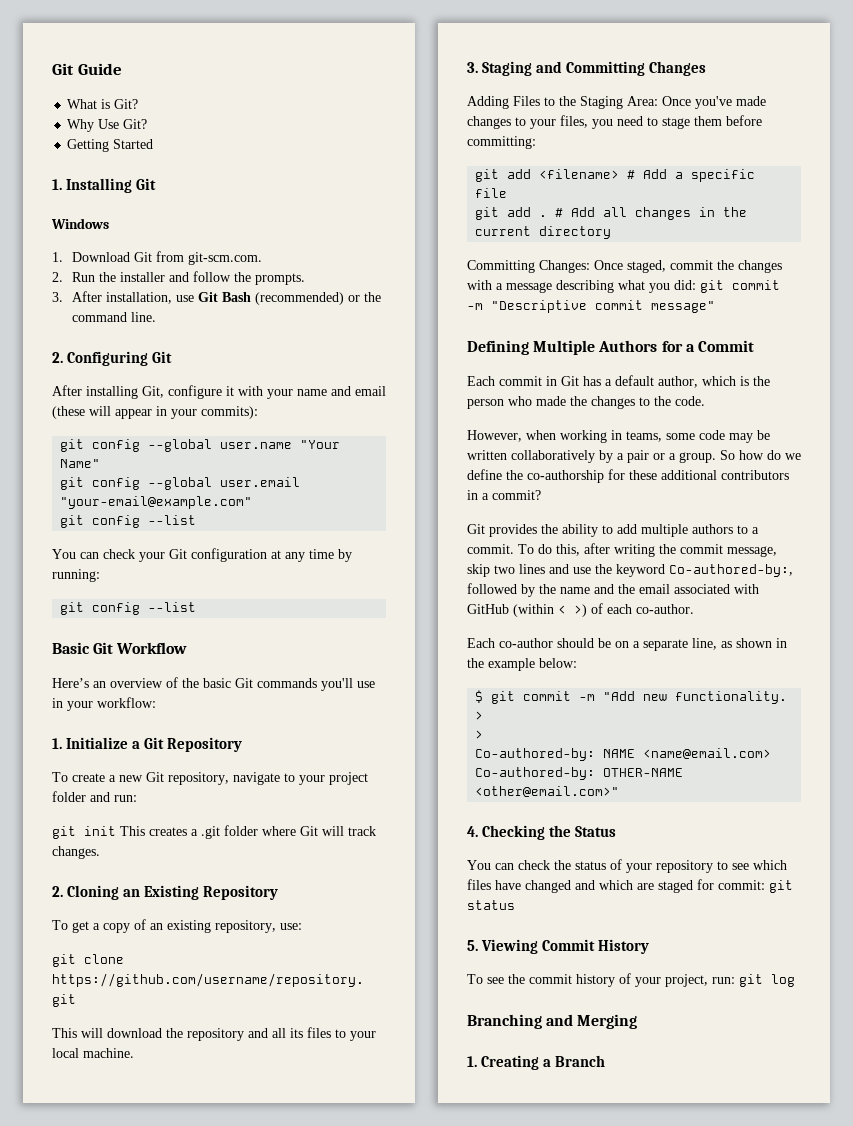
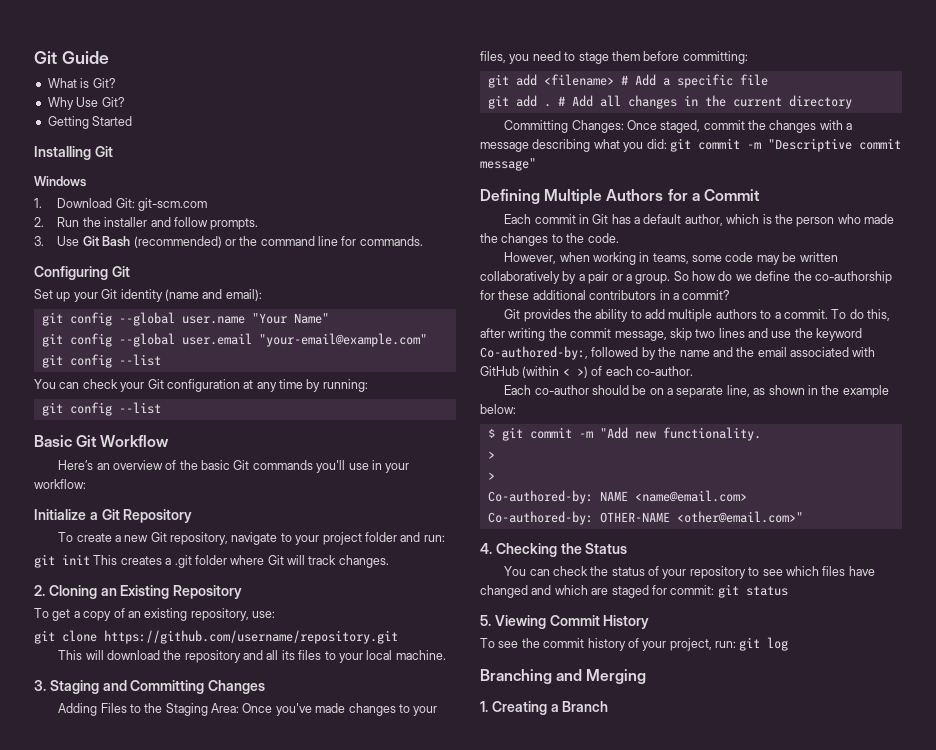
[52,179,62,190] 1. -> (133, 121) none
[133,251,262,265] Git from git-scm.com. -> [115,198,208,211] Git: git-scm.com
[233,272,251,282] the -> (208, 222) none
[71,291,194,304] After installation, use -> [57,236,80,246] Use
[130,312,156,322] [52,352,63,363] line. // 2. -> [318,236,423,246] line for commands. //
[52,385,386,399] [52,406,258,419] After installing Git, configure it with your name and email (these will appear in your commits): -> [34,289,262,302] Set up your Git identity (name and email):
[52,738,62,749] 1. -> (86, 484) none

